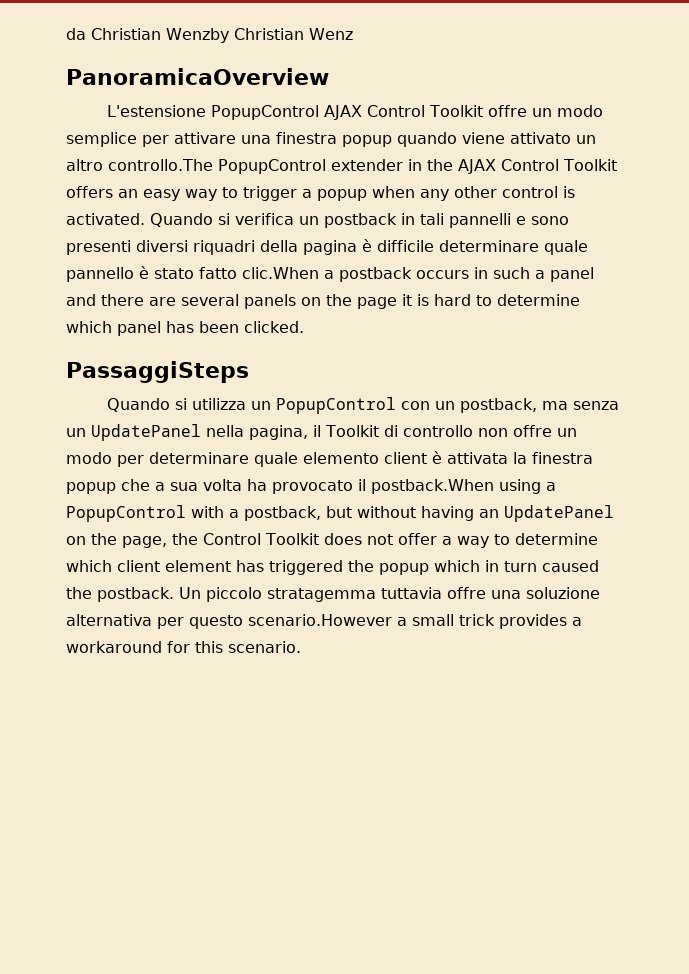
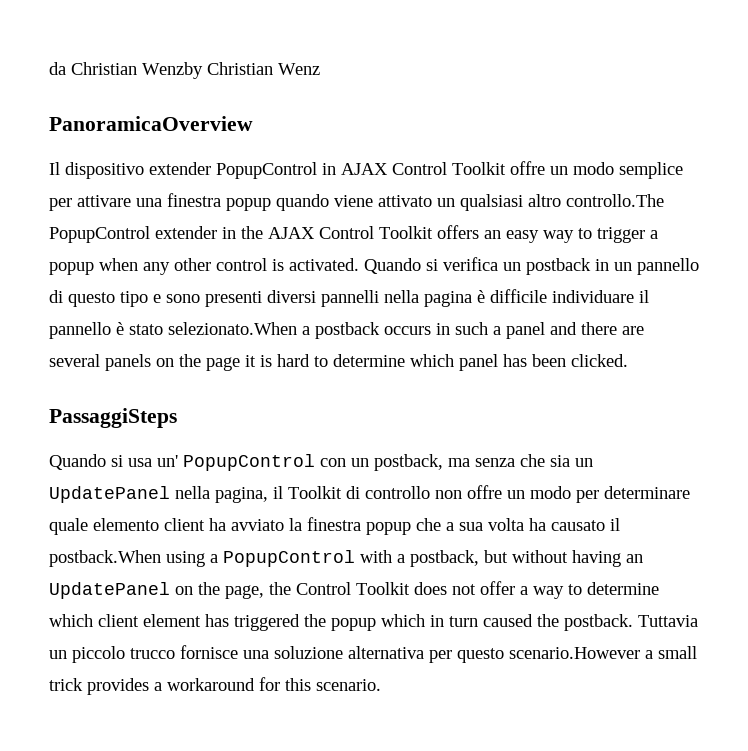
[106,105,319,120] L'estensione PopupControl -> [49,162,336,179] Il dispositivo extender PopupControl in
(596, 139) none -> [460,194,523,211] qualsiasi
[420,213,511,228] tali pannelli -> [614,258,699,275] [49,290,148,307] un pannello di questo tipo
[193,240,298,255] riquadri della -> [321,290,419,307] pannelli nella
[439,240,588,255] determinare quale -> [552,290,649,303] individuare il
[199,267,319,279] fatto clic.When -> [168,322,297,335] selezionato.When
[191,398,271,410] utilizza un -> [128,455,178,467] usa un'
(619, 405) none -> [520,454,570,467] che sia
[432,451,508,464] è attivata -> [209,518,284,531] ha avviato
[272,480,353,494] provocato -> [551,520,605,531] causato
[179,587,486,602] Un piccolo stratagemma tuttavia offre -> [638,615,698,627] [49,645,238,663] Tuttavia un piccolo trucco fornisce

